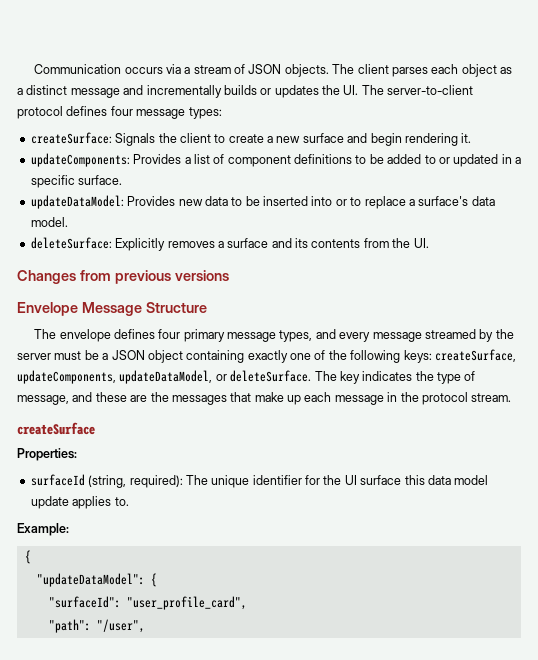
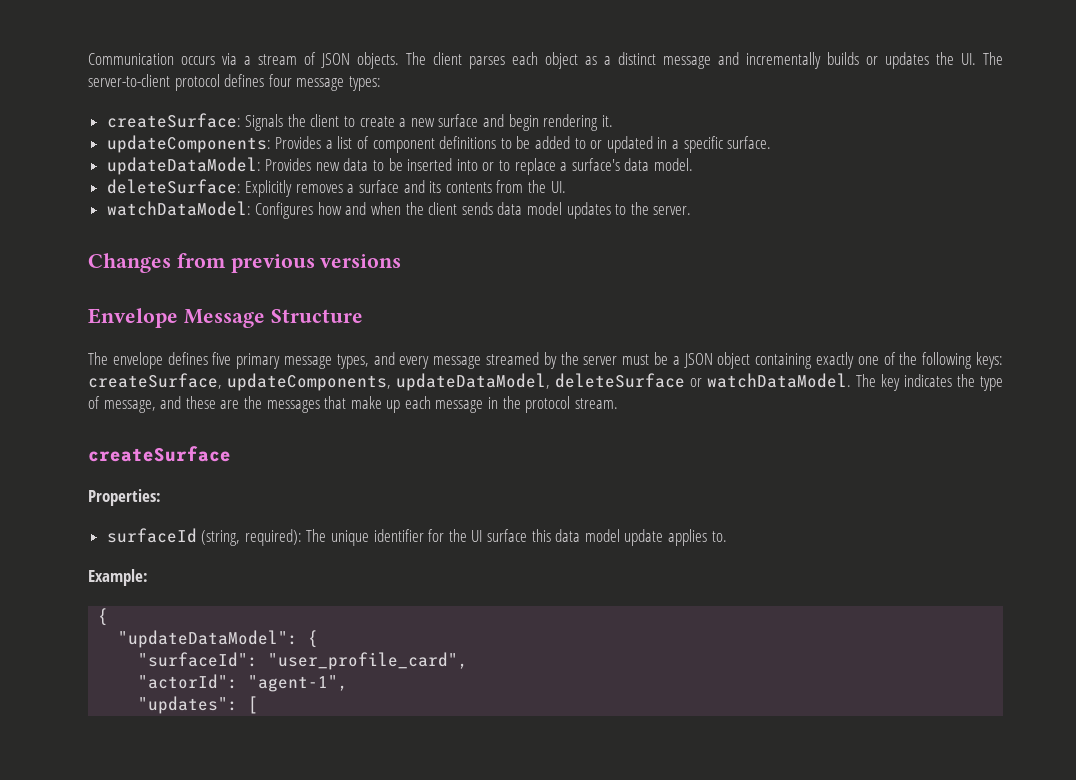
(429, 243) none -> [106,201,692,219] // watchDataModel: Configures how and when the client sends data model updates to the server.
[158,329,181,339] four -> [212,352,232,365] five
[215,370,312,382] or deleteSurface. -> [555,373,851,388] deleteSurface or watchDataModel.
[48,619,145,633] "path": "/user", -> [138,674,349,692] [138,696,259,714] "actorId": "agent-1", // "updates": [

